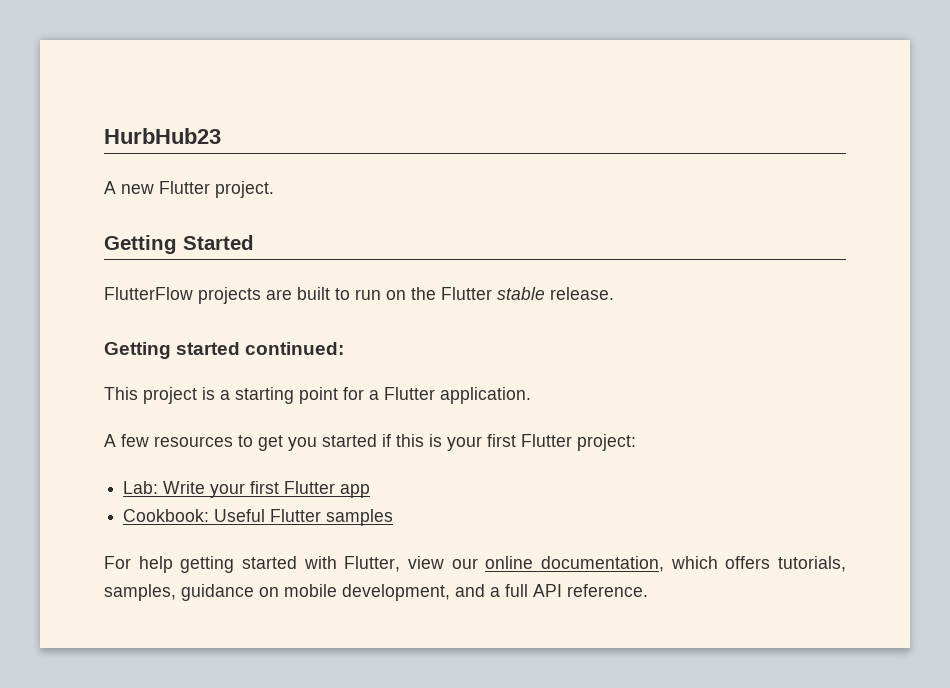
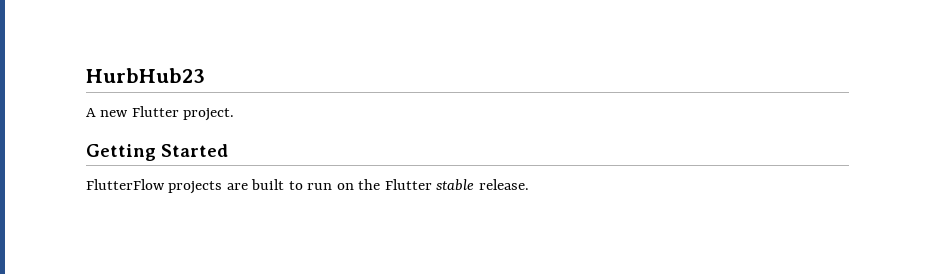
[104,342,345,359] [104,387,531,404] [104,434,636,451] [123,481,371,498] [123,509,394,526] [104,556,846,573] [104,584,648,601] // Getting started continued: // This project is a starting point for a Flutter application. // A few resources to get you started if this is your first Flutter project: // Lab: Write your first Flutter app // Cookbook: Useful Flutter samples // For help getting started with Flutter, view our online documentation, which offers tutorials, samples, guidance on mobile development, and a full API reference. -> (529, 184) none

